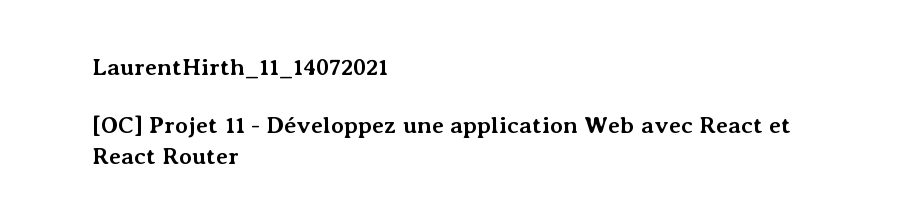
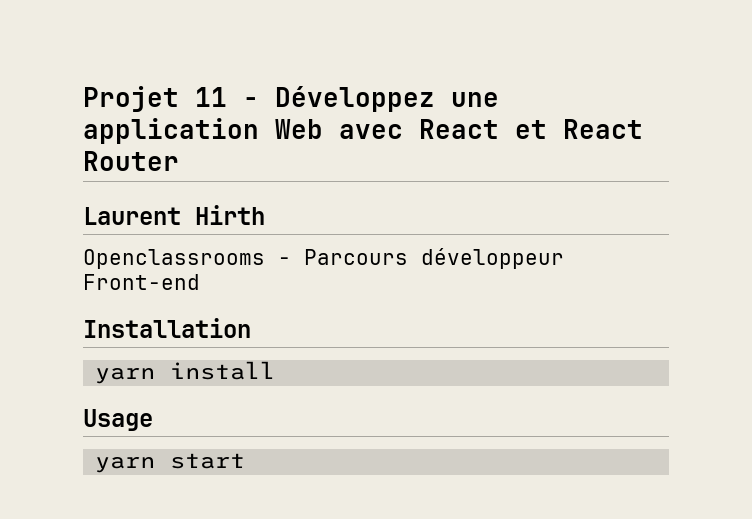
[92,59,388,79] [92,115,143,136] LaurentHirth_11_14072021 // [OC] -> (83, 99) none
(240, 156) none -> [83,205,265,225] [83,248,564,269] [83,274,200,290] [83,318,251,338] [95,361,276,384] [83,409,153,431] [95,453,246,473] // Laurent Hirth // Openclassrooms - Parcours développeur Front-end // Installation // yarn install // Usage // yarn start

